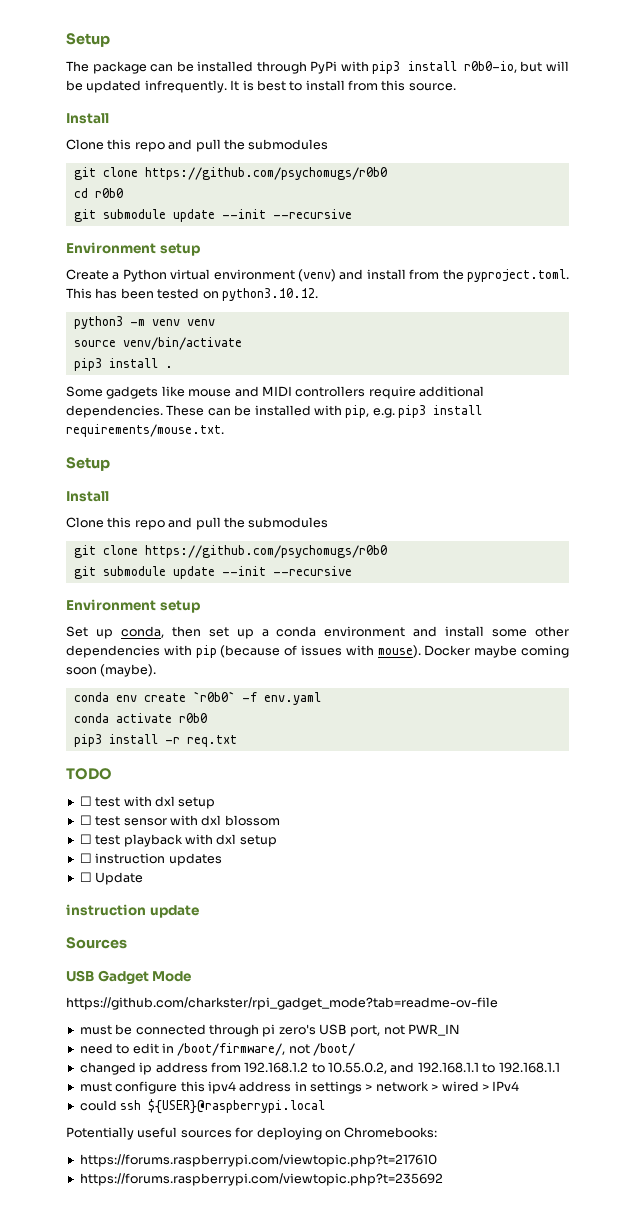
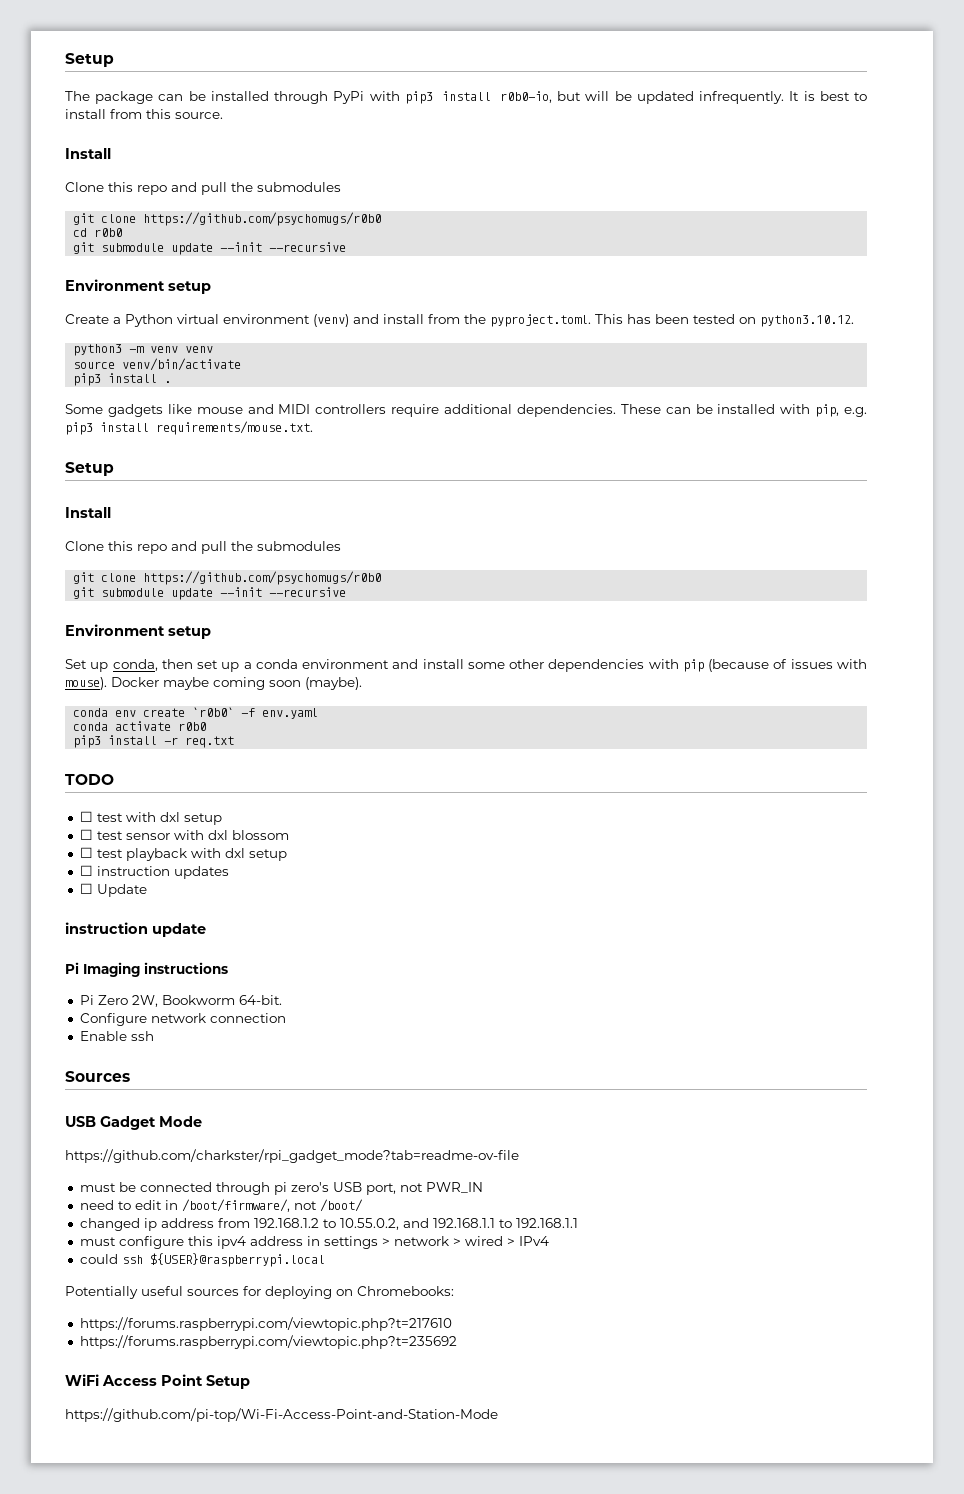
(199, 911) none -> [65,962,228,977] [79,995,282,1007] [79,1013,286,1026] [79,1031,154,1041] // Pi Imaging instructions // Pi Zero 2W, Bookworm 64-bit. // Configure network connection // Enable ssh
(443, 1179) none -> [65,1374,250,1389] [65,1408,498,1422] // WiFi Access Point Setup // https://github.com/pi-top/Wi-Fi-Access-Point-and-Station-Mode

